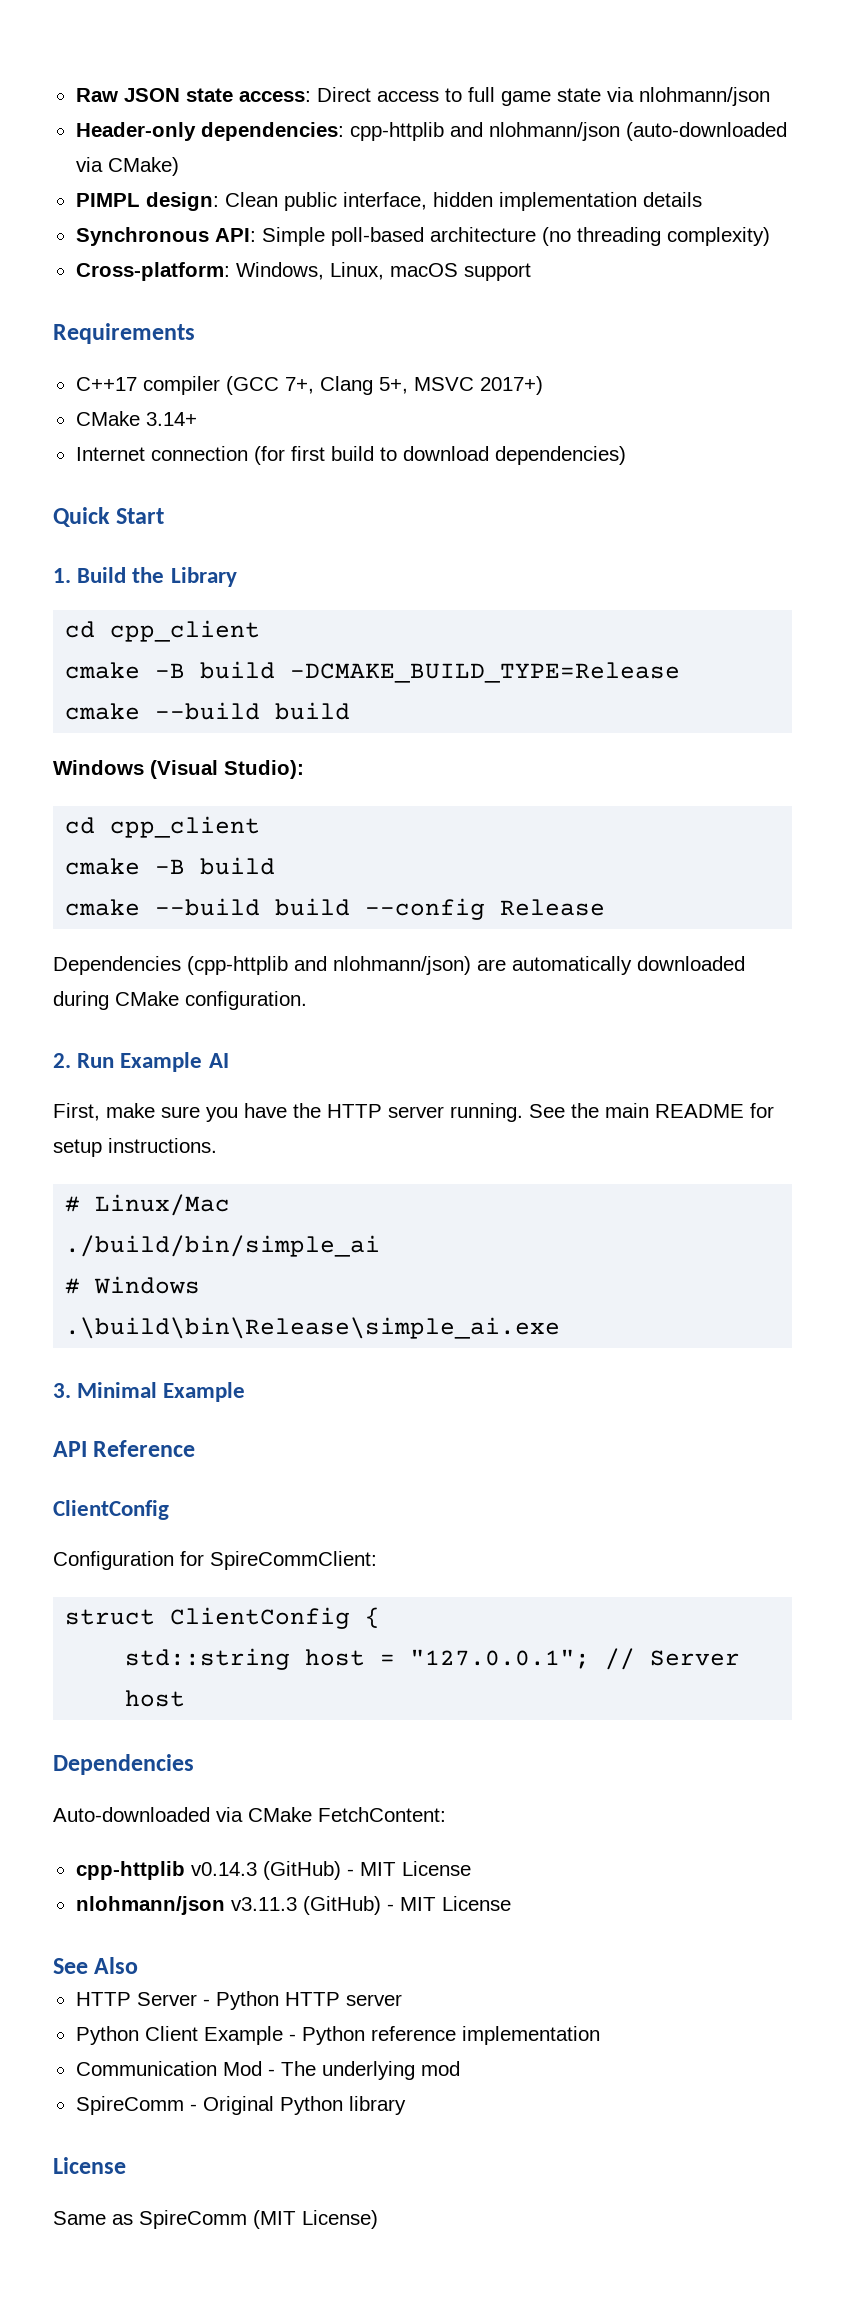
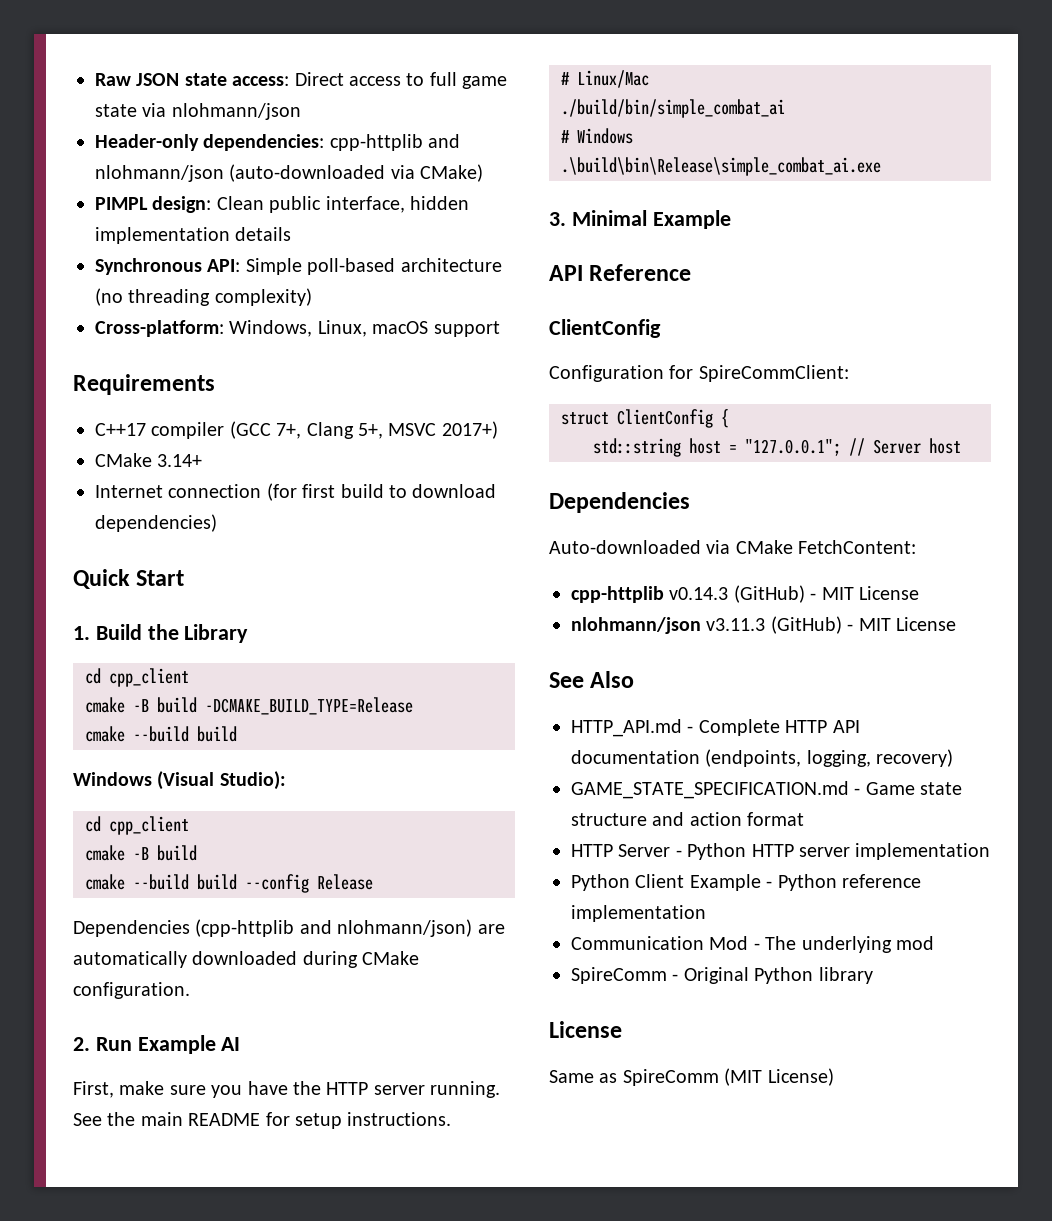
[65,1235,381,1257] ./build/bin/simple_ai -> [561,99,785,118] ./build/bin/simple_combat_ai
[65,1317,561,1339] .\build\bin\Release\simple_ai.exe -> [561,157,881,176] .\build\bin\Release\simple_combat_ai.exe
(139, 1965) none -> [571,719,860,737] [571,749,954,767] [571,781,963,799] [571,812,805,826] // HTTP_API.md - Complete HTTP API documentation (endpoints, logging, recovery) // GAME_STATE_SPECIFICATION.md - Game state structure and action format
(402, 2000) none -> [855,843,991,860] implementation

